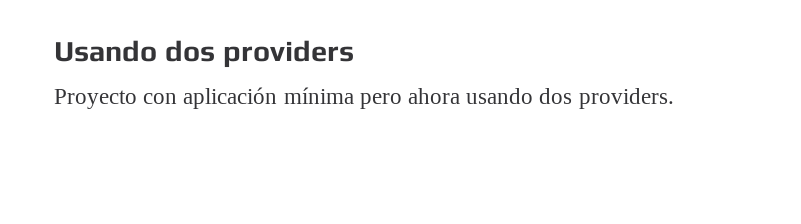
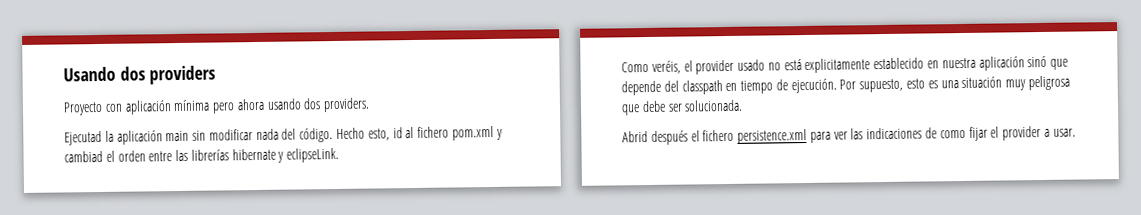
(674, 98) none -> [64,125,503,146] [64,147,340,163] [621,55,1069,75] [621,75,1070,96] [621,99,744,116] [622,126,1076,145] // Ejecutad la aplicación main sin modificar nada del código. Hecho esto, id al fichero pom.xml y cambiad el orden entre las librerías hibernate y eclipseLink. // Como veréis, el provider usado no está explicitamente establecido en nuestra aplicación sinó que depende del classpath en tiempo de ejecución. Por supuesto, esto es una situación muy peligrosa que debe ser solucionada. // Abrid después el fichero persistence.xml para ver las indicaciones de como fijar el provider a usar.

